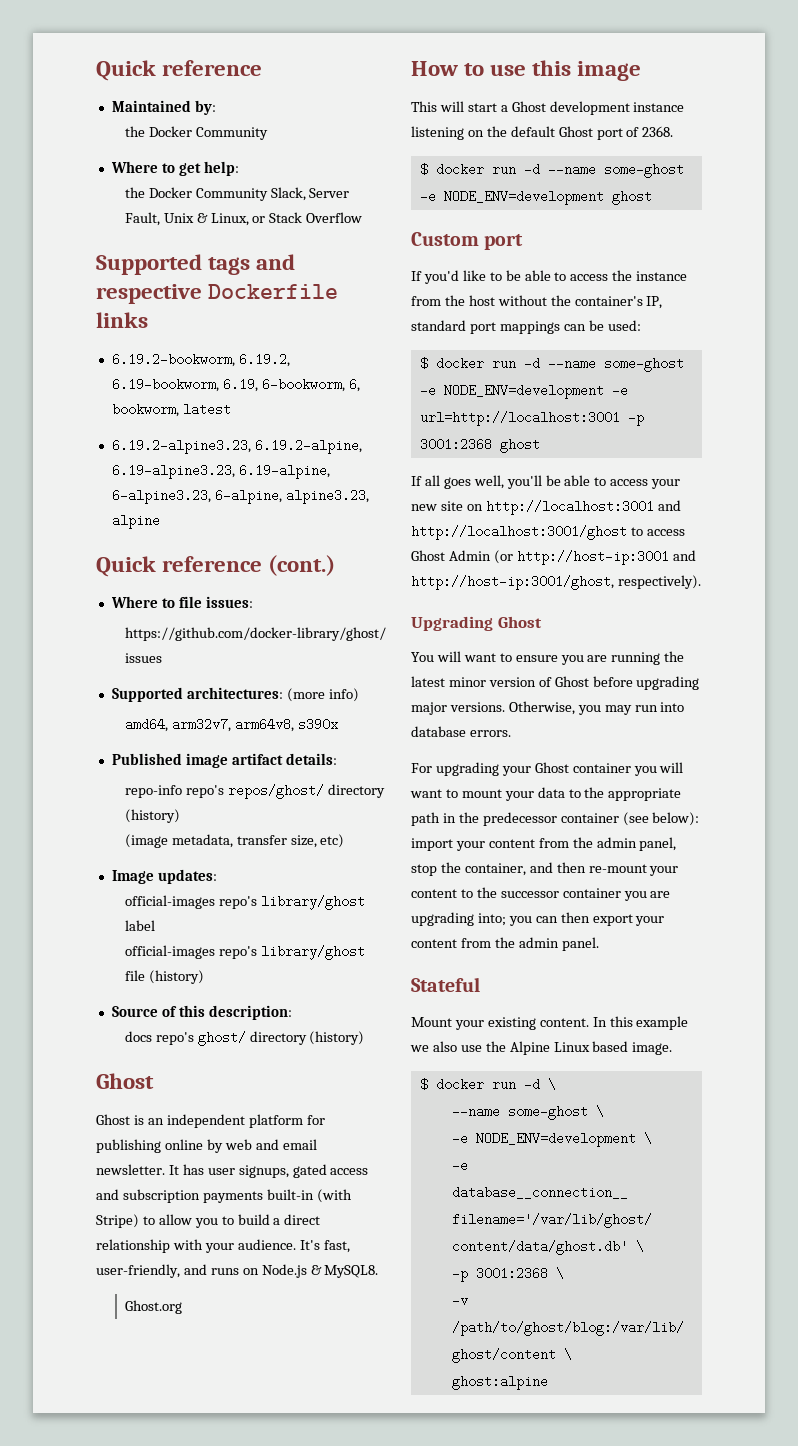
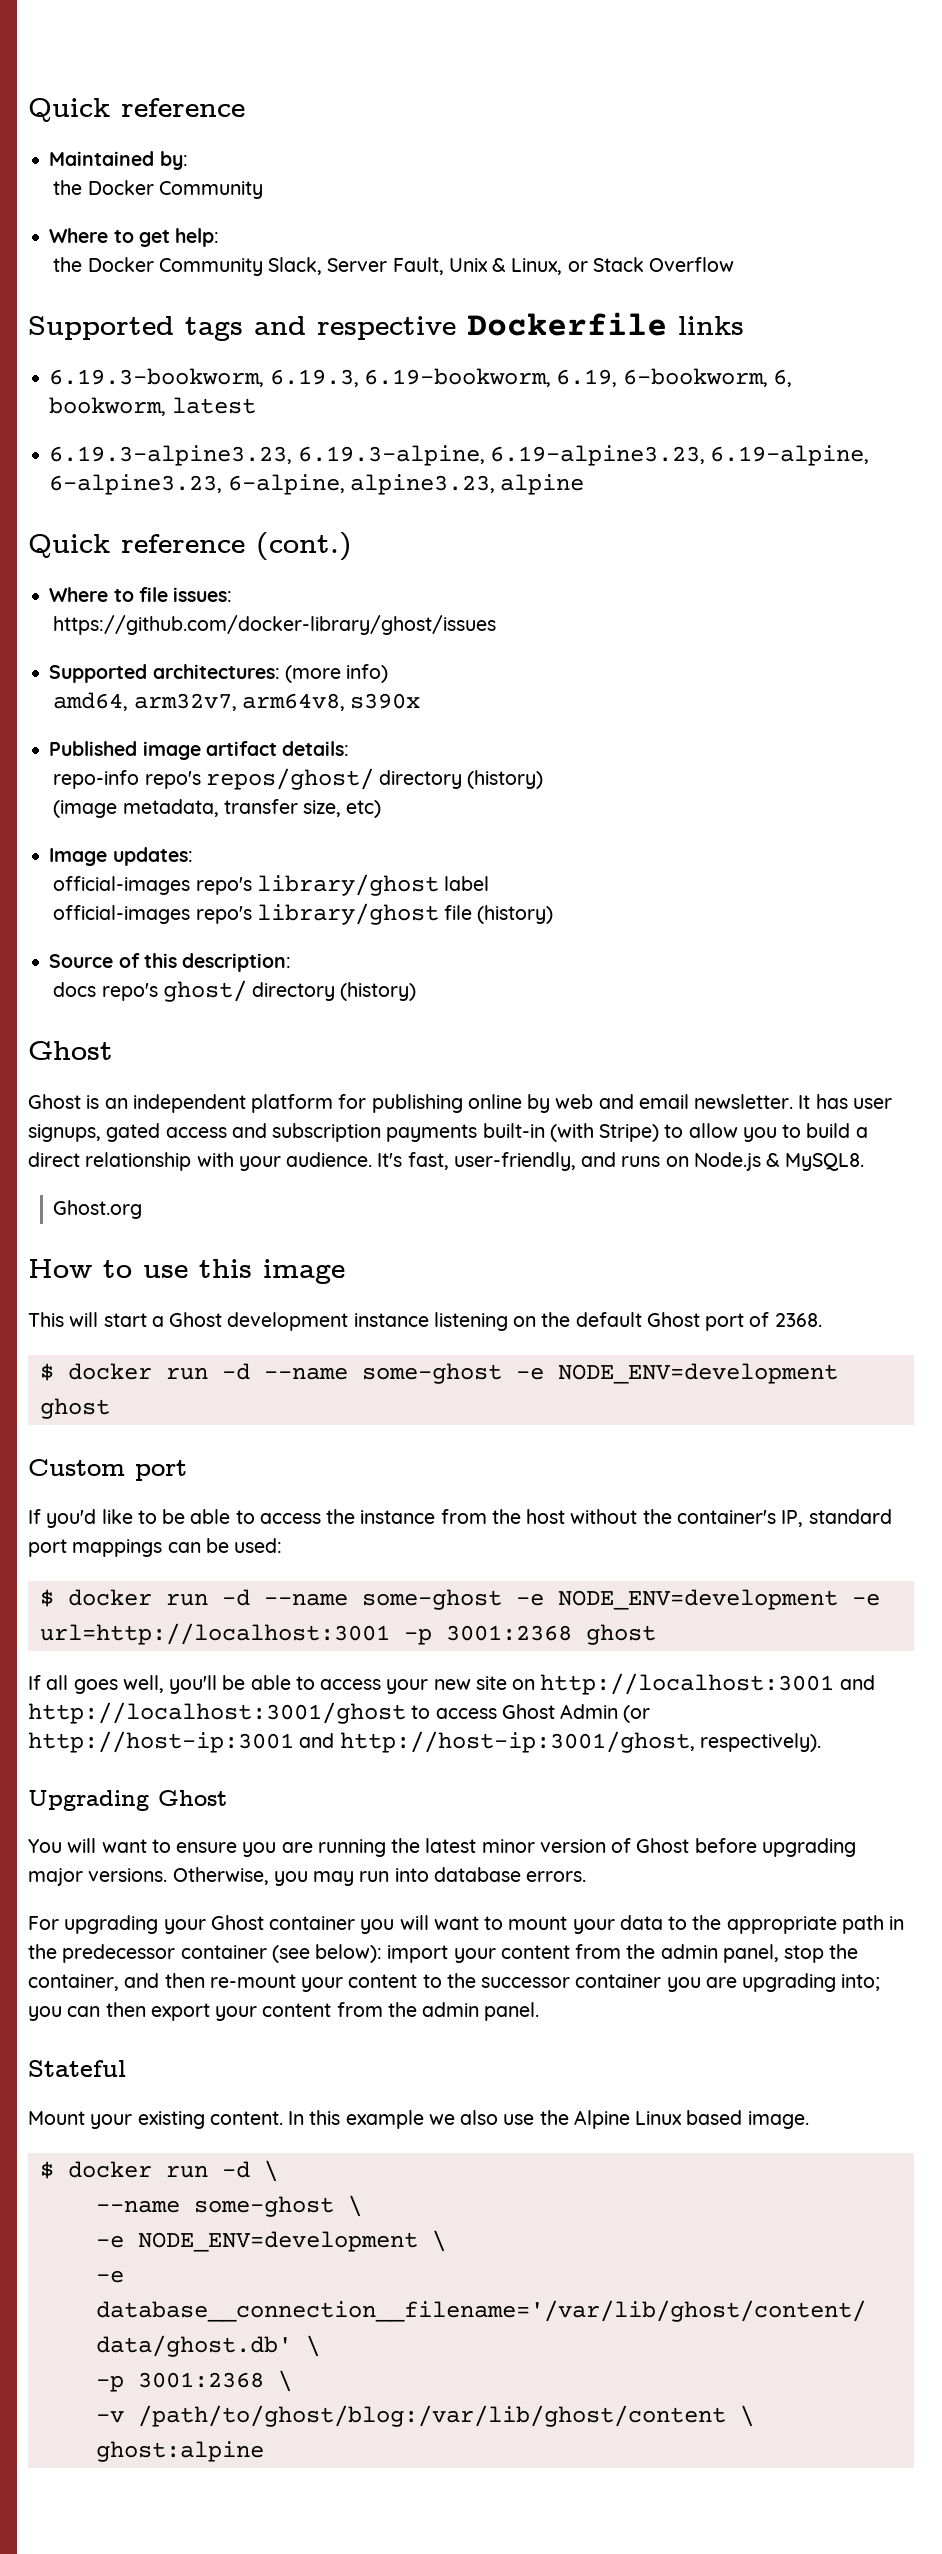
[111,353,290,367] 6.19.2-bookworm, 6.19.2, -> [49,368,359,387] 6.19.3-bookworm, 6.19.3,
[111,439,362,454] 6.19.2-alpine3.23, 6.19.2-alpine, -> [49,445,485,466] 6.19.3-alpine3.23, 6.19.3-alpine,

